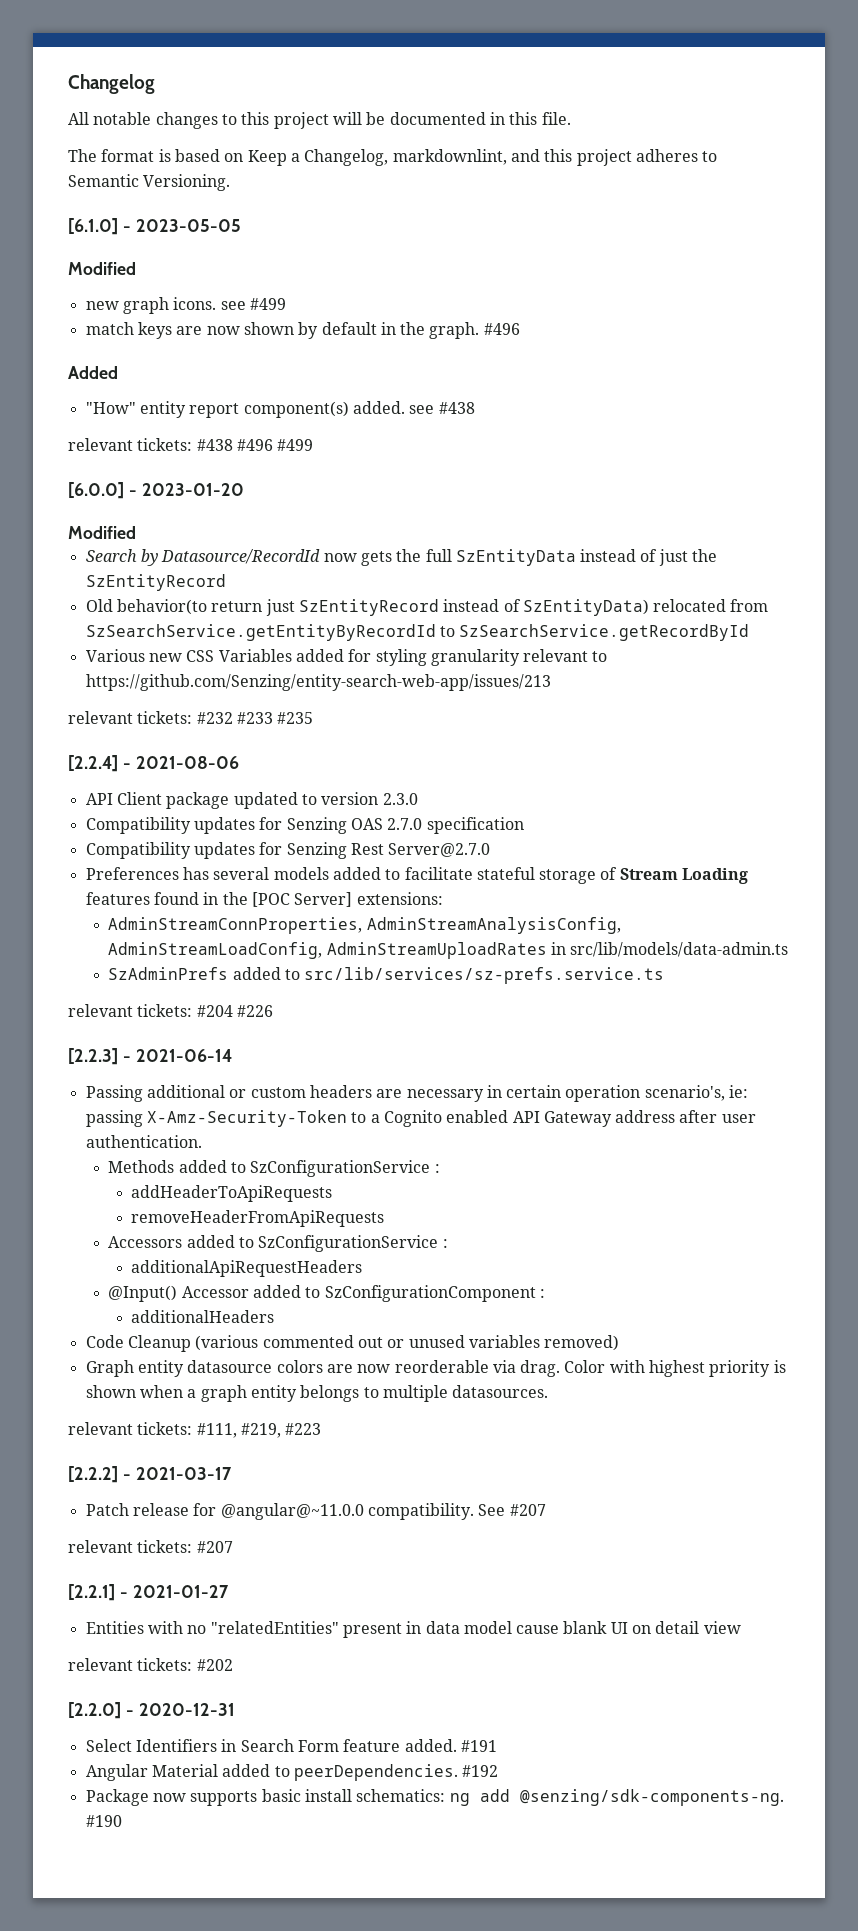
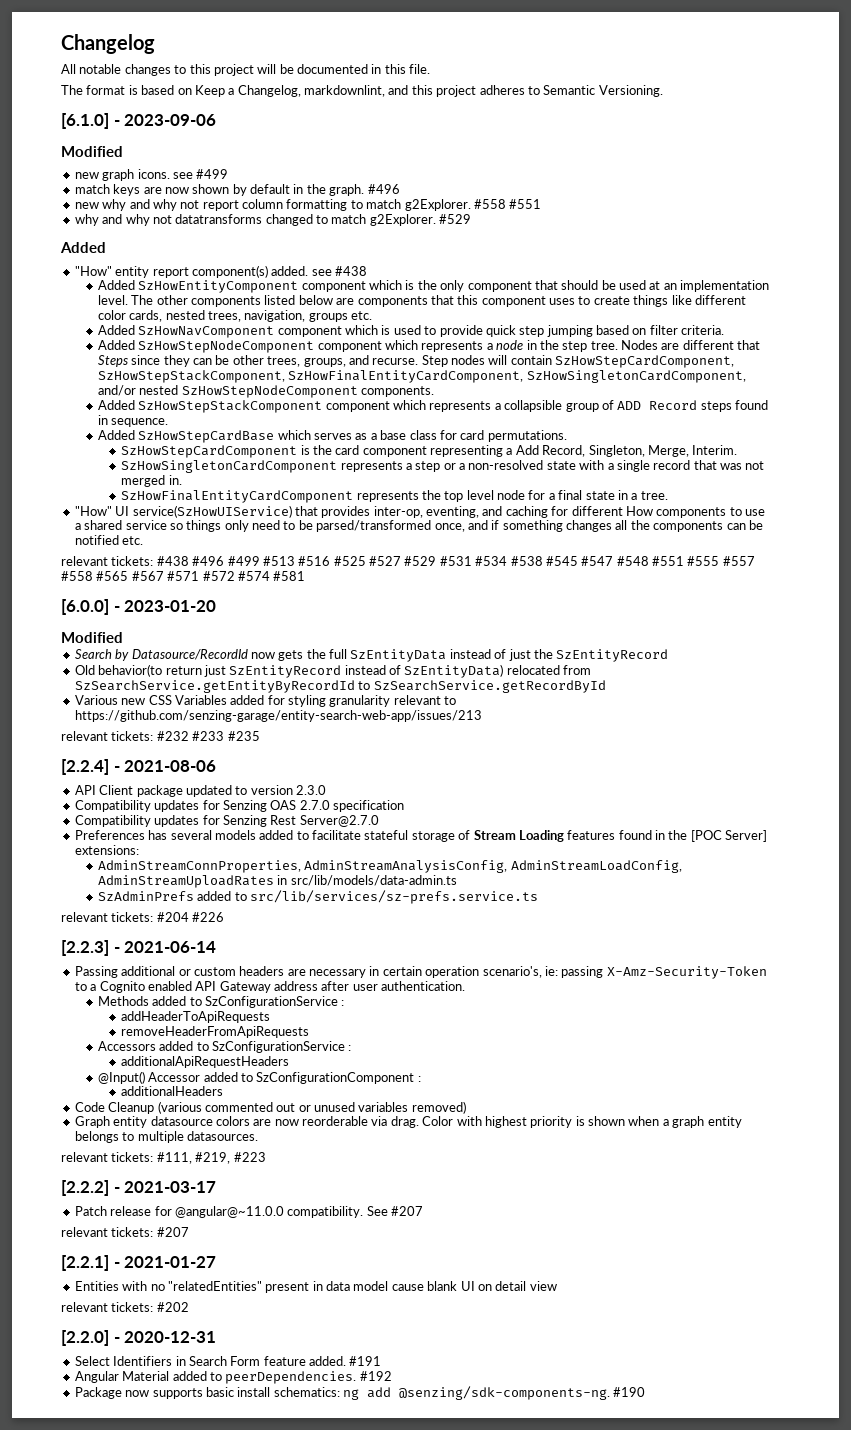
[135,219,241,232] 2023-05-05 -> [124,114,217,126] 2023-09-06
(520, 329) none -> [74,199,542,211] [74,214,472,226] // new why and why not report column formatting to match g2Explorer. #558 #551 // why and why not datatransforms changed to match g2Explorer. #529
(475, 408) none -> [97,280,770,293] [97,295,746,307] [97,310,373,322] [97,325,725,338] [97,340,761,353] [97,355,735,368] [97,370,746,383] [97,385,435,398] [97,400,769,413] [97,415,169,427] [97,430,567,443] [121,445,738,458] [121,460,765,473] [121,475,182,487] [121,490,668,503] [74,505,765,518] [74,520,763,532] [74,535,144,545] // Added SzHowEntityComponent component which is the only component that should be used at an implementation level. The other components listed below are components that this component uses to create things like different color cards, nested trees, navigation, groups etc. // Added SzHowNavComponent component which is used to provide quick step jumping based on filter criteria. // Added SzHowStepNodeComponent component which represents a node in the step tree. Nodes are different that Steps since they can be other trees, groups, and recurse. Step nodes will contain SzHowStepCardComponent, SzHowStepStackComponent, SzHowFinalEntityCardComponent, SzHowSingletonCardComponent, and/or nested SzHowStepNodeComponent components. // Added SzHowStepStackComponent component which represents a collapsible group of ADD Record steps found in sequence. // Added SzHowStepCardBase which serves as a base class for card permutations. // SzHowStepCardComponent is the card component representing a Add Record, Singleton, Merge, Interim. // SzHowSingletonCardComponent represents a step or a non-resolved state with a single record that was not merged in. // SzHowFinalEntityCardComponent represents the top level node for a final state in a tree. // "How" UI service(SzHowUIService) that provides inter-op, eventing, and caching for different How components to use a shared service so things only need to be parsed/transformed once, and if something changes all the components can be notified etc.
(314, 445) none -> [262,556,755,566] [61,571,306,581] #513 #516 #525 #527 #529 #531 #534 #538 #545 #547 #548 #551 #555 #557 #558 #565 #567 #571 #572 #574 #581
[85,674,551,691] https://github.com/Senzing/entity-search-web-app/issues/213 -> [74,710,482,722] https://github.com/senzing-garage/entity-search-web-app/issues/213

